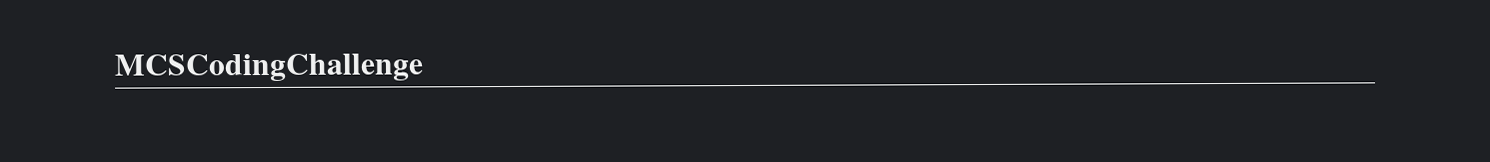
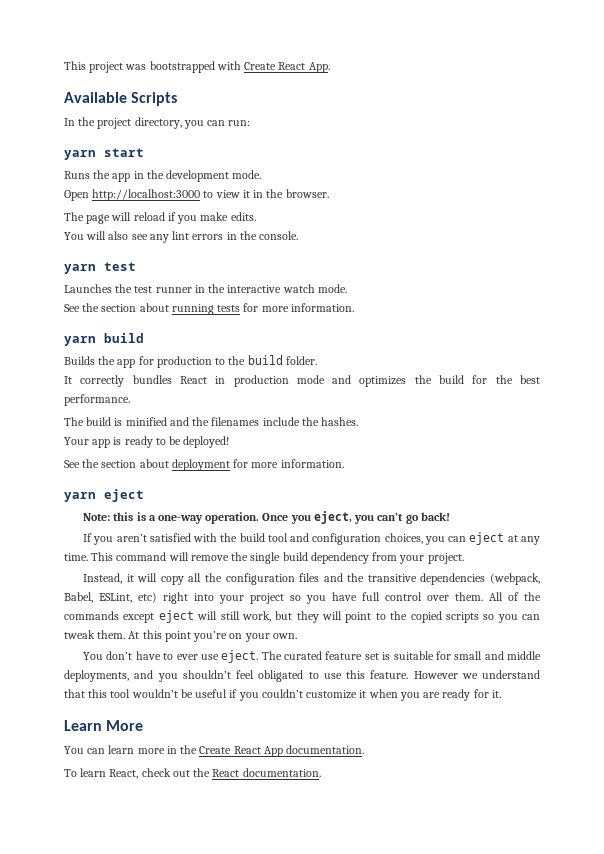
[114,53,423,83] MCSCodingChallenge -> [64,61,330,73] [64,92,178,106] [64,117,251,129] [64,148,144,160] [64,170,262,182] [64,189,329,201] [64,212,256,224] [64,231,299,243] [64,262,136,274] [64,284,347,293] [64,303,354,315] [64,333,144,346] [64,355,317,368] [64,375,541,387] [64,394,130,406] [64,417,359,426] [64,436,230,448] [64,459,344,471] [64,489,144,502] [83,511,450,524] [83,532,540,545] [64,552,464,564] [83,573,540,585] [64,592,541,604] [64,610,540,623] [64,630,297,642] [83,650,541,663] [64,670,540,682] [64,689,501,701] [64,720,144,731] [64,745,365,757] [64,768,321,779] This project was bootstrapped with Create React App. // Available Scripts // In the project directory, you can run: // yarn start // Runs the app in the development mode. // Open http://localhost:3000 to view it in the browser. // The page will reload if you make edits. // You will also see any lint errors in the console. // yarn test // Launches the test runner in the interactive watch mode. // See the section about running tests for more information. // yarn build // Builds the app for production to the build folder. // It correctly bundles React in production mode and optimizes the build for the best performance. // The build is minified and the filenames include the hashes. // Your app is ready to be deployed! // See the section about deployment for more information. // yarn eject // Note: this is a one-way operation. Once you eject, you can’t go back! // If you aren’t satisfied with the build tool and configuration choices, you can eject at any time. This command will remove the single build dependency from your project. // Instead, it will copy all the configuration files and the transitive dependencies (webpack, Babel, ESLint, etc) right into your project so you have full control over them. All of the commands except eject will still work, but they will point to the copied scripts so you can tweak them. At this point you’re on your own. // You don’t have to ever use eject. The curated feature set is suitable for small and middle deployments, and you shouldn’t feel obligated to use this feature. However we understand that this tool wouldn’t be useful if you couldn’t customize it when you are ready for it. // Learn More // You can learn more in the Create React App documentation. // To learn React, check out the React documentation.

